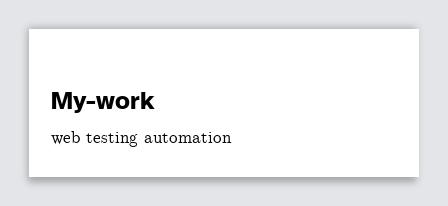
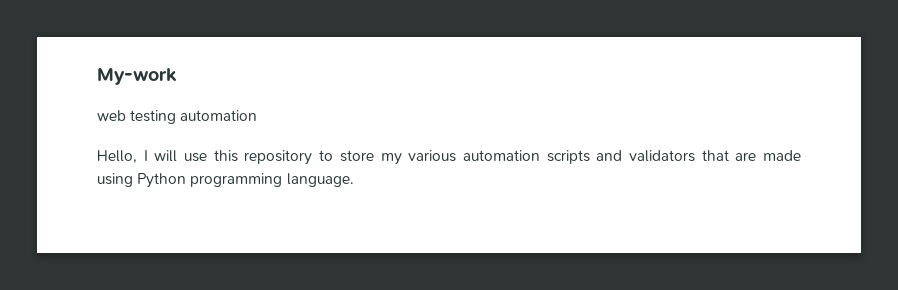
(232, 137) none -> [97,150,801,165] [97,173,354,188] // Hello, I will use this repository to store my various automation scripts and validators that are made using Python programming language.

